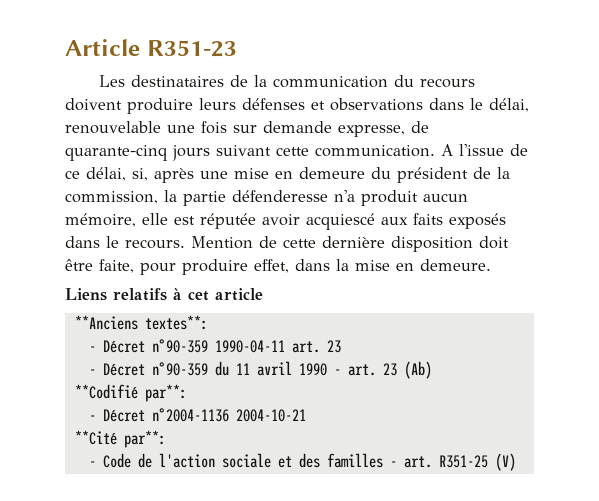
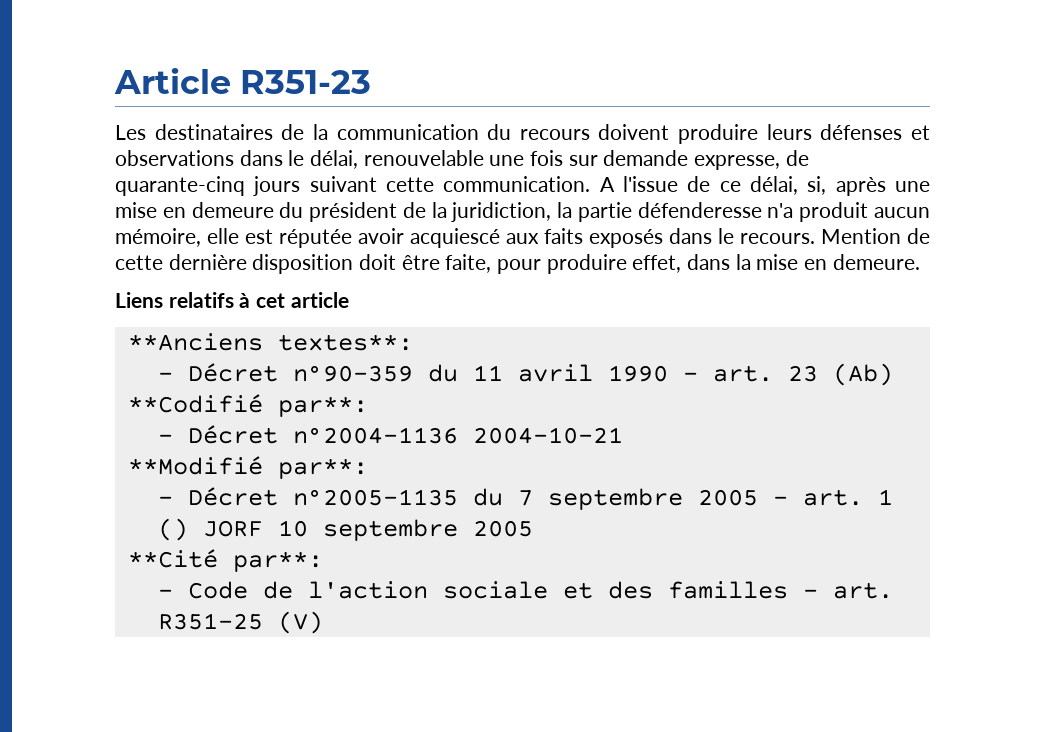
[65,191,158,204] commission, -> [451,202,552,222] juridiction,
[88,339,341,353] // - Décret n°90-359 1990-04-11 art. 23 -> (413, 342) none
(306, 415) none -> [127,456,368,479] [157,487,893,510] [157,518,533,541] // **Modifié par**: // - Décret n°2005-1135 du 7 septembre 2005 - art. 1 () JORF 10 septembre 2005

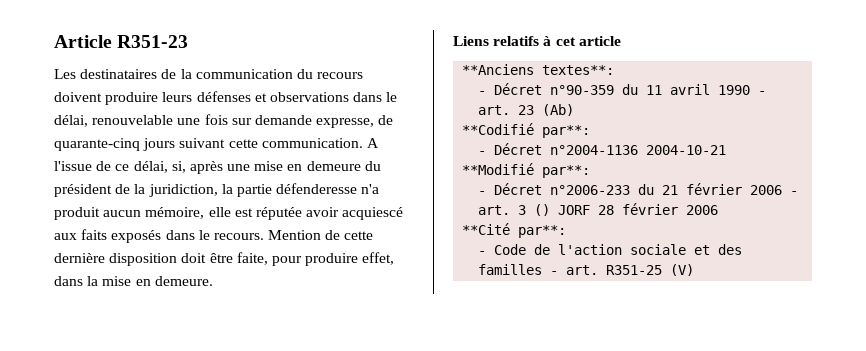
[292,488,893,510] n°2005-1135 du 7 septembre 2005 - art. 1 -> [550,183,799,195] [478,205,527,215] n°2006-233 du 21 février 2006 - art. 3
[277,519,533,541] 10 septembre 2005 -> [598,203,719,215] 28 février 2006

